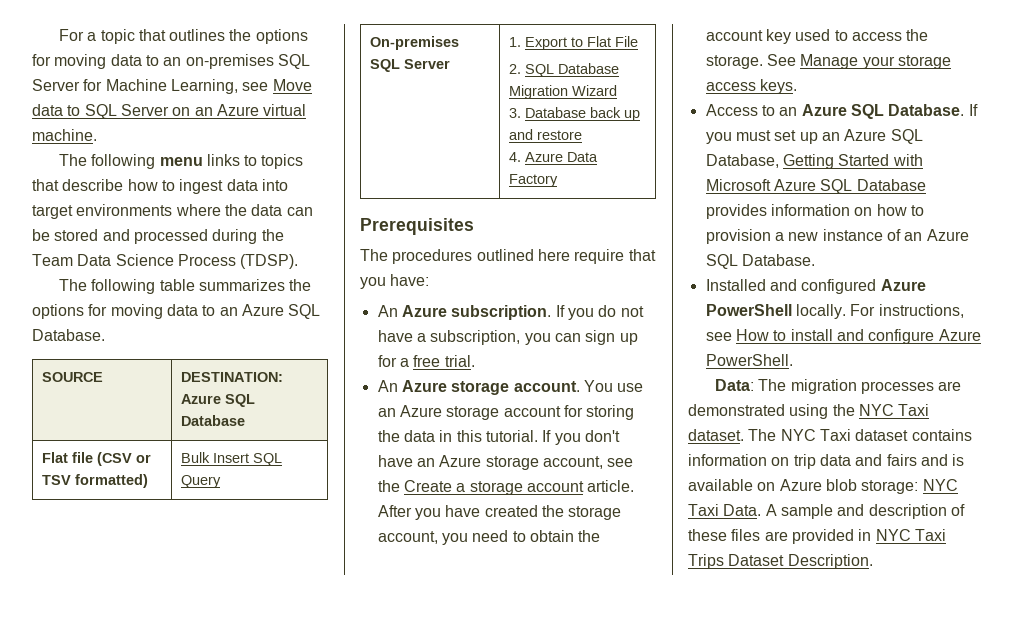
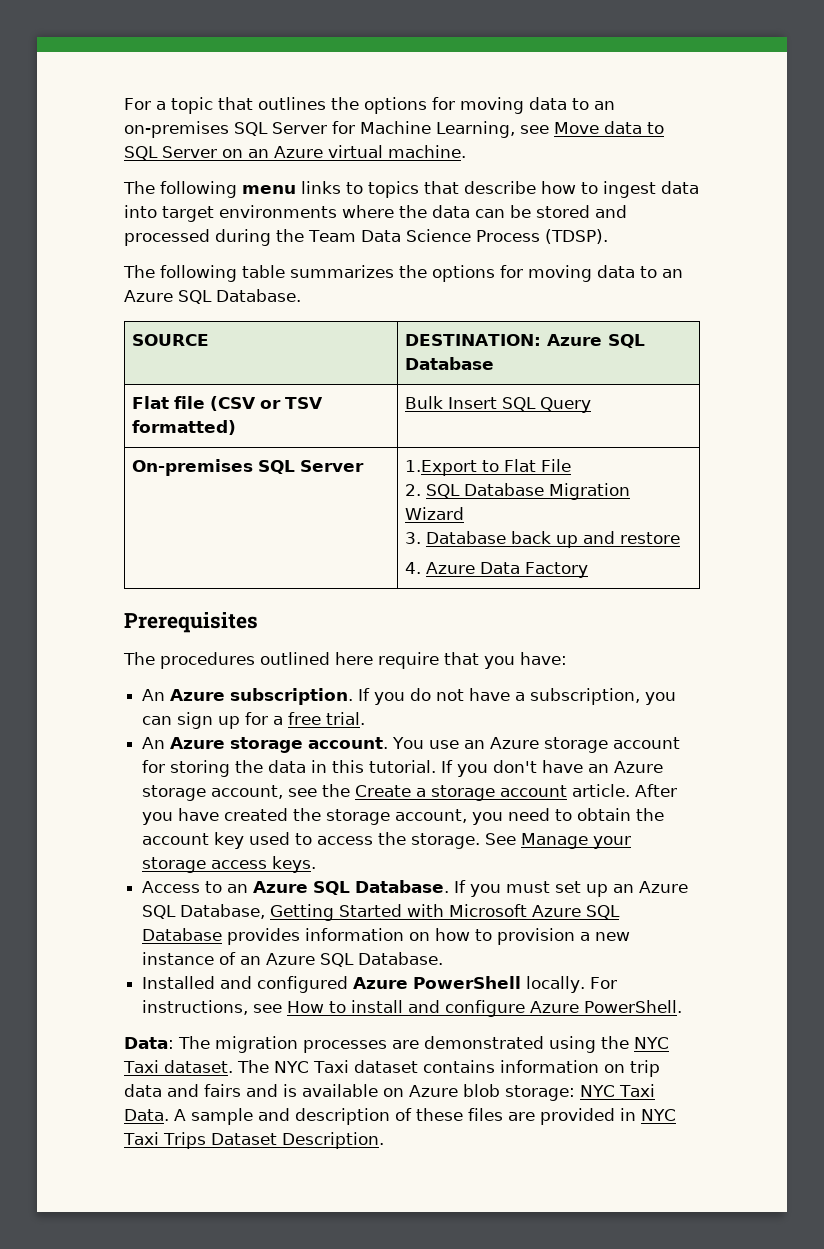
[509,37,568,50] 1. Export -> [404,460,477,476] 1.Export

